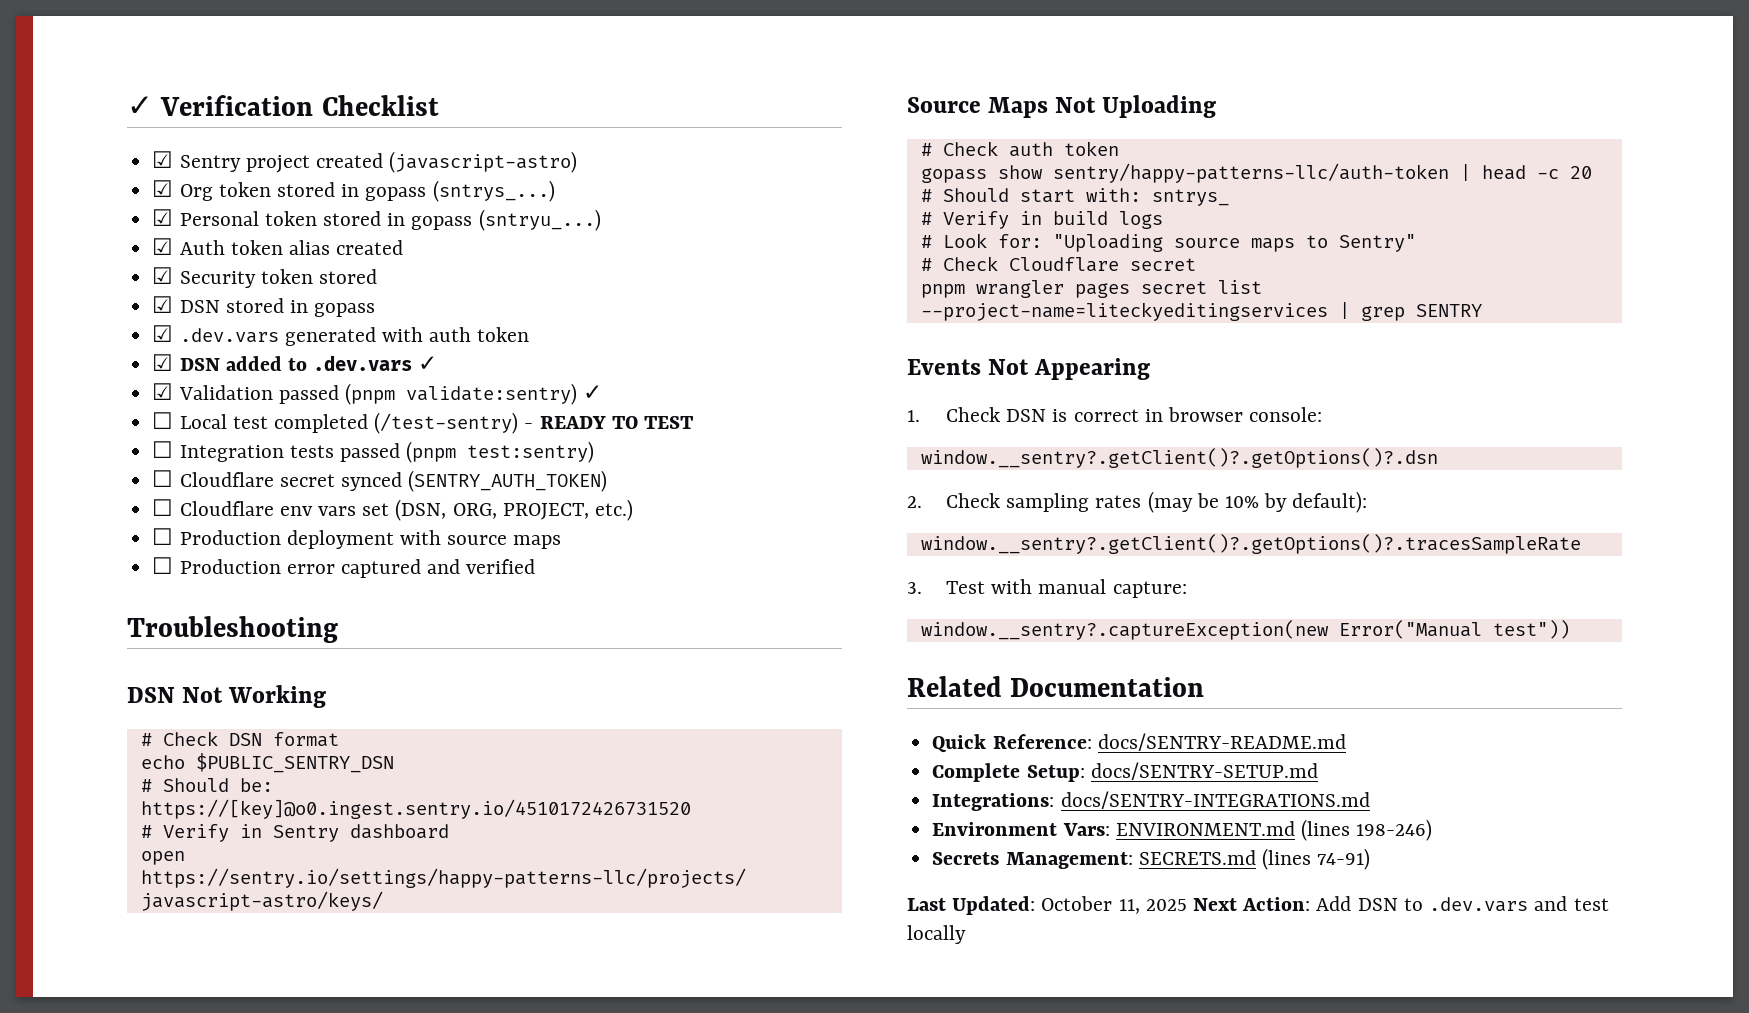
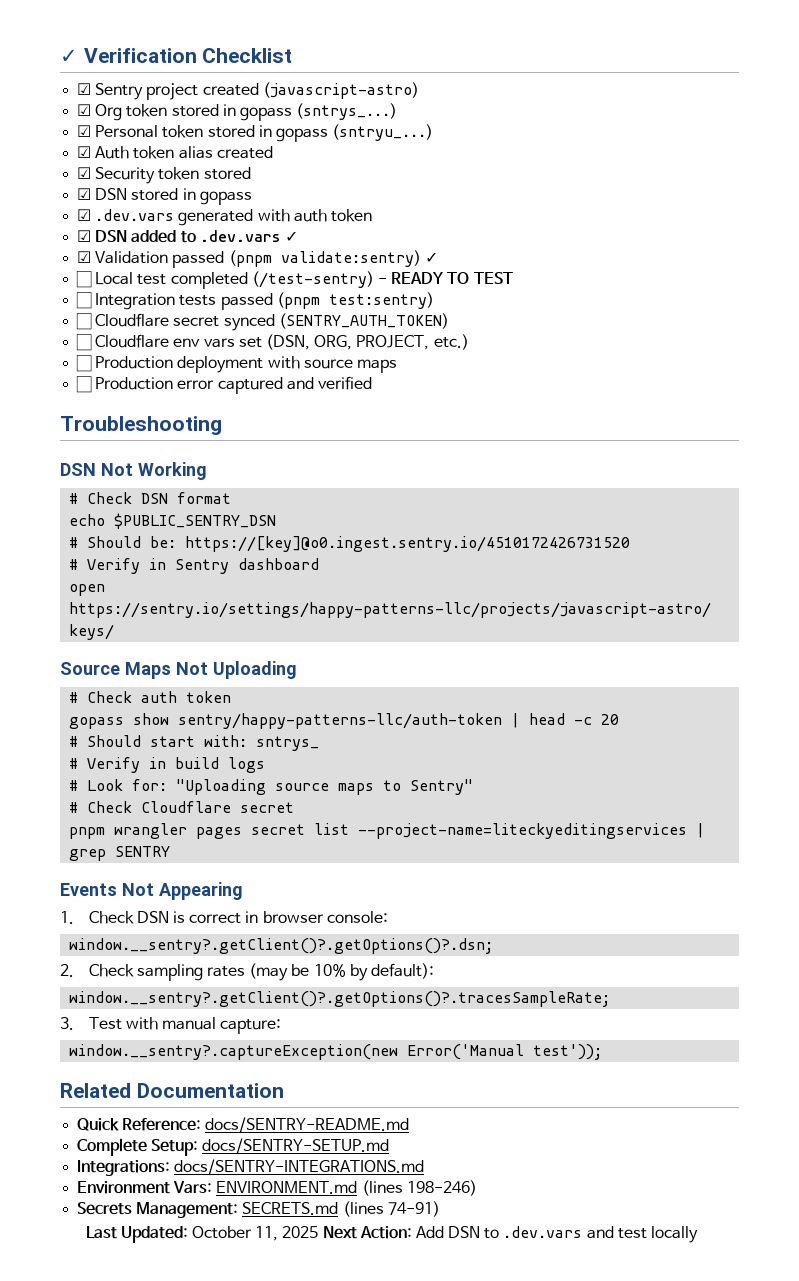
[920,448,1438,468] window.__sentry?.getClient()?.getOptions()?.dsn -> [69,938,494,954] window.__sentry?.getClient()?.getOptions()?.dsn;
[920,534,1581,554] window.__sentry?.getClient()?.getOptions()?.tracesSampleRate -> [69,991,611,1007] window.__sentry?.getClient()?.getOptions()?.tracesSampleRate;
[1338,620,1570,639] Error("Manual test")) -> [407,1044,603,1060] Error('Manual test'));

